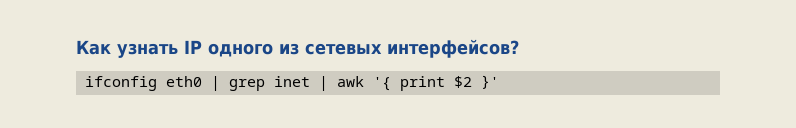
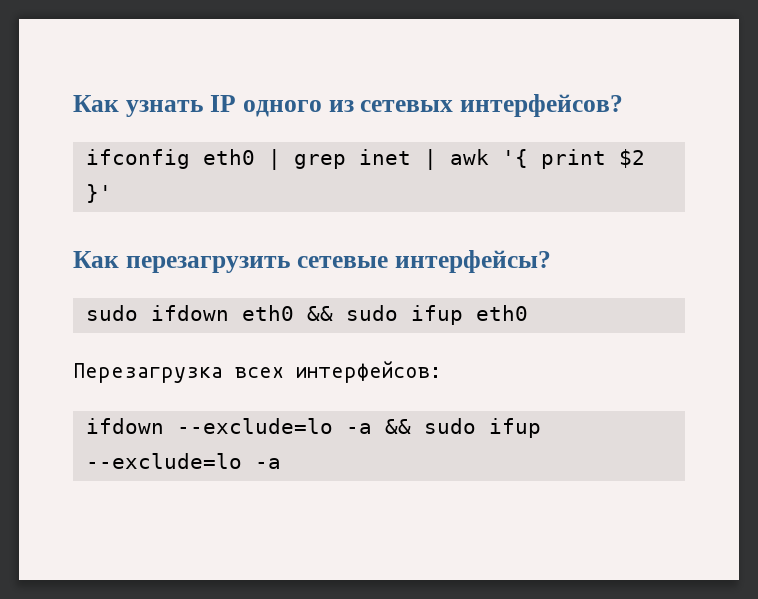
(499, 82) none -> [73,250,551,273] [85,305,528,325] [73,361,441,383] [85,418,541,438] [85,453,281,469] // Как перезагрузить сетевые интерфейсы? // sudo ifdown eth0 && sudo ifup eth0 // Перезагрузка всех интерфейсов: // ifdown --exclude=lo -a && sudo ifup --exclude=lo -a

